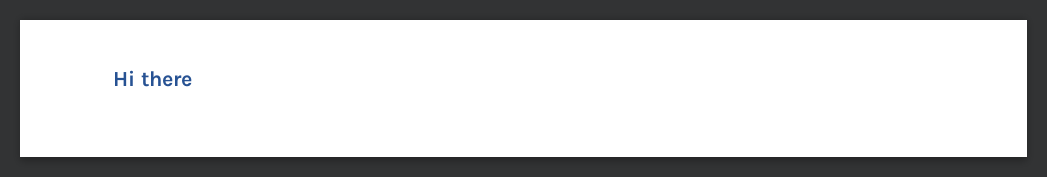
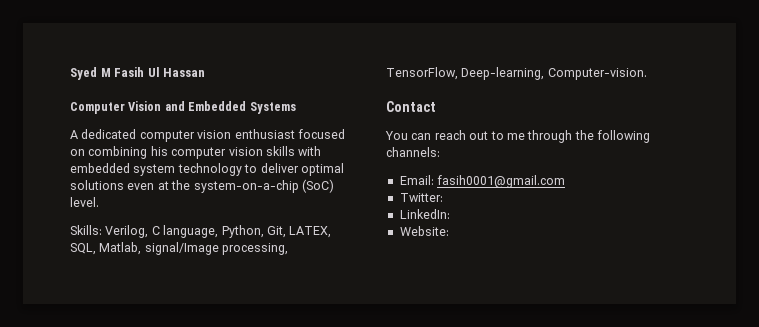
[113,70,192,87] Hi there -> [70,67,206,80] [70,101,296,114] [70,129,345,142] [70,146,322,159] [70,163,344,176] [70,179,334,193] [70,197,99,207] [70,225,332,238] [70,242,289,255] [386,67,647,80] [386,101,436,112] [385,130,650,143] [386,147,440,157] [399,175,566,188] [399,193,443,202] [399,209,450,219] [399,226,449,236] Syed M Fasih Ul Hassan // Computer Vision and Embedded Systems // A dedicated computer vision enthusiast focused on combining his computer vision skills with embedded system technology to deliver optimal solutions even at the system-on-a-chip (SoC) level. // Skills: Verilog, C language, Python, Git, LATEX, SQL, Matlab, signal/Image processing, TensorFlow, Deep-learning, Computer-vision. // Contact // You can reach out to me through the following channels: // Email: fasih0001@gmail.com // Twitter: // LinkedIn: // Website:

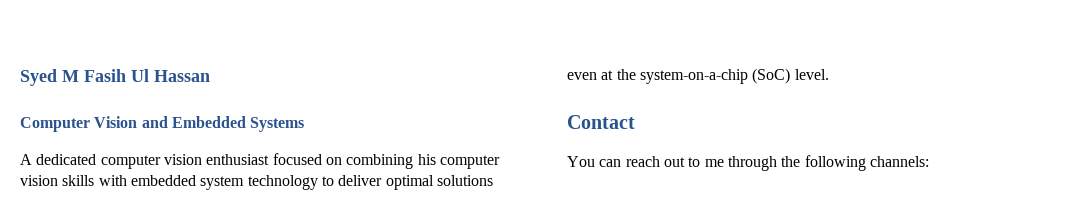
[70,225,332,238] [70,242,289,255] [386,67,647,80] // Skills: Verilog, C language, Python, Git, LATEX, SQL, Matlab, signal/Image processing, TensorFlow, Deep-learning, Computer-vision. -> (829, 74) none
[399,175,566,188] [399,193,443,202] [399,209,450,219] [399,226,449,236] // Email: fasih0001@gmail.com // Twitter: // LinkedIn: // Website: -> (929, 161) none

